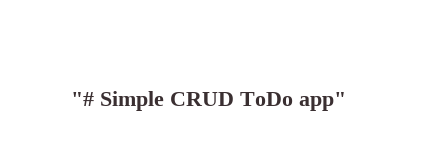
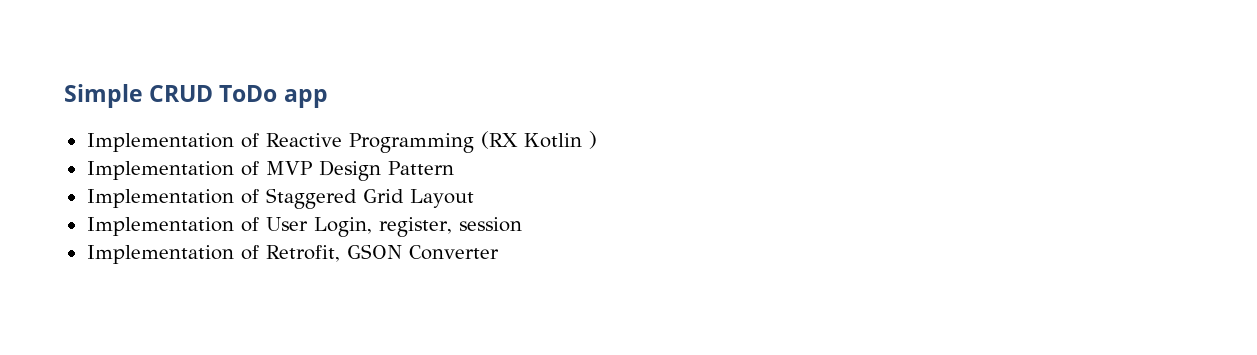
[71,92,94,106] "# -> (64, 96) none
[299,92,346,111] app" -> [283,89,328,108] [86,131,597,153] [86,160,454,181] [86,188,474,209] [86,217,522,237] [86,244,499,264] app // Implementation of Reactive Programming (RX Kotlin ) // Implementation of MVP Design Pattern // Implementation of Staggered Grid Layout // Implementation of User Login, register, session // Implementation of Retrofit, GSON Converter

